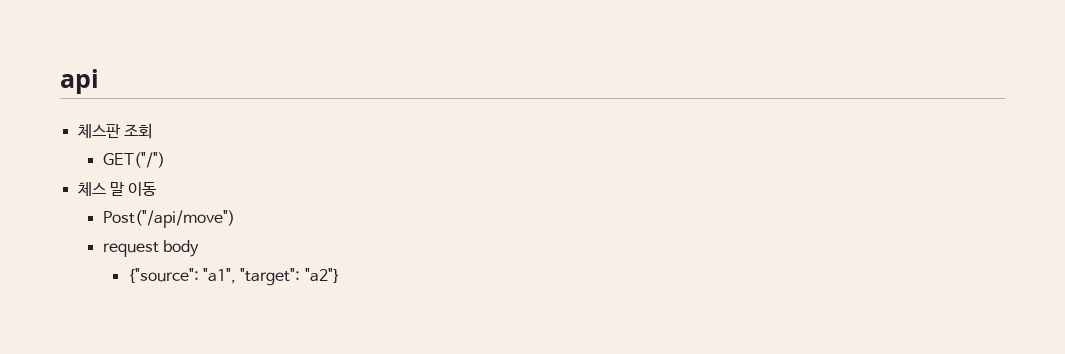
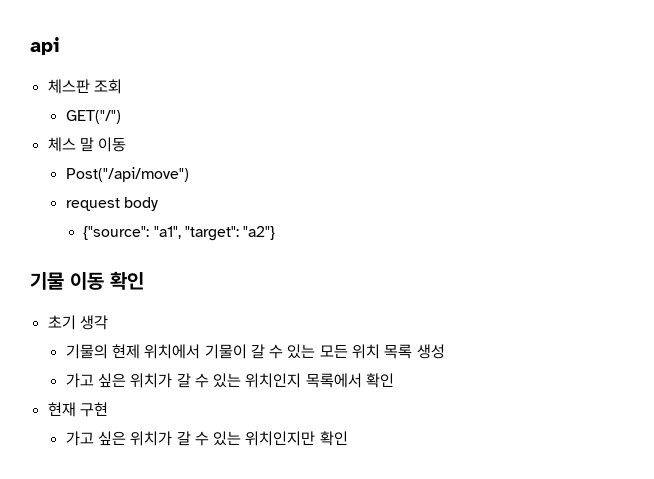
(340, 275) none -> [30,271,144,290] [47,315,108,330] [65,344,445,359] [65,373,395,388] [47,402,108,417] [65,431,348,446] // 기물 이동 확인 // 초기 생각 // 기물의 현제 위치에서 기물이 갈 수 있는 모든 위치 목록 생성 // 가고 싶은 위치가 갈 수 있는 위치인지 목록에서 확인 // 현재 구현 // 가고 싶은 위치가 갈 수 있는 위치인지만 확인

